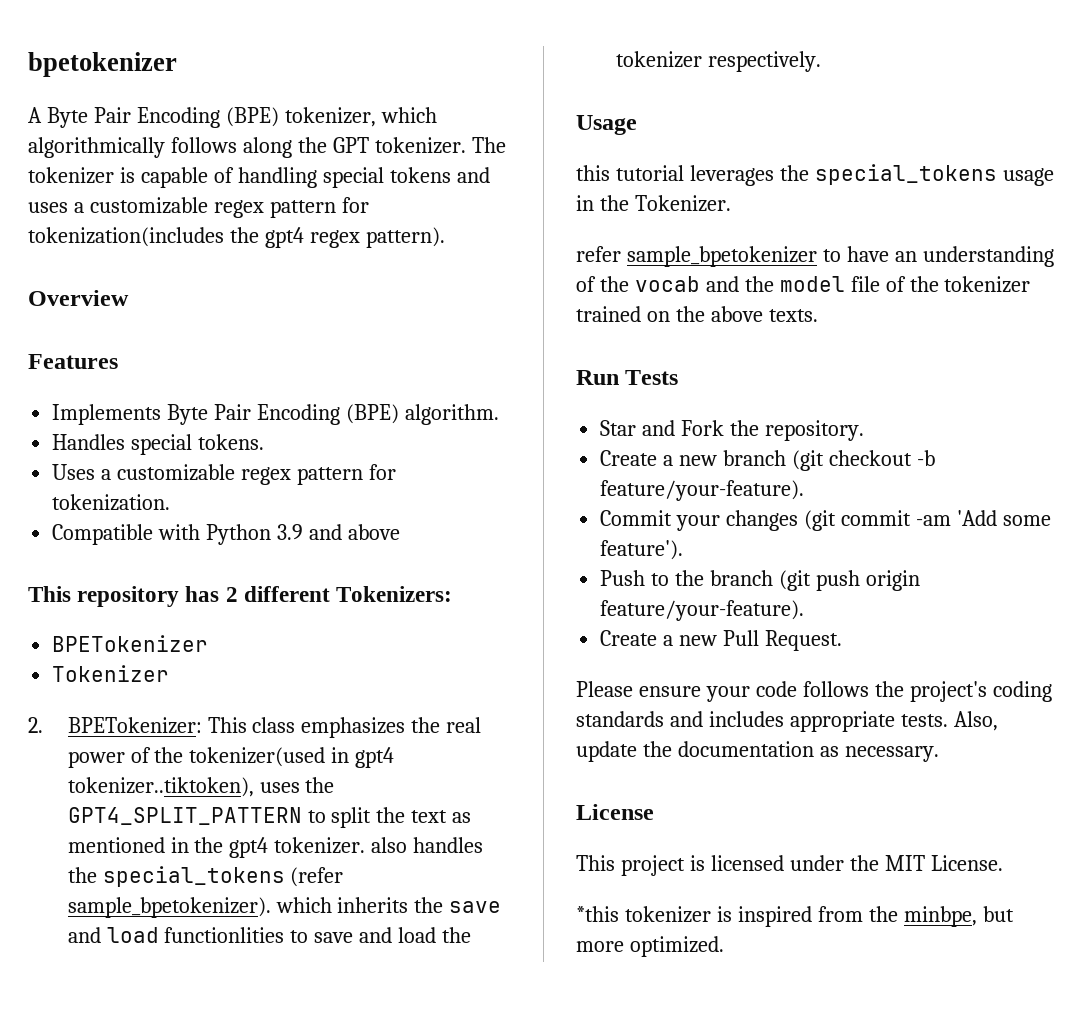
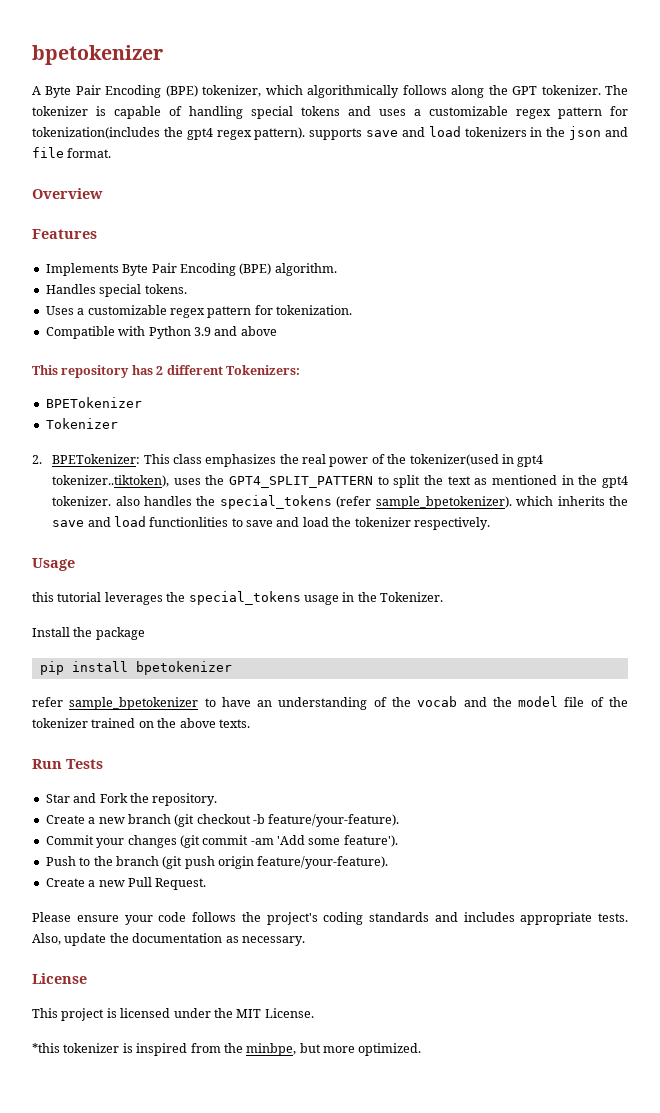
(445, 237) none -> [309,126,628,140] [32,147,112,158] supports save and load tokenizers in the json and file format.
(731, 203) none -> [32,627,145,640] [39,661,232,675] // Install the package // pip install bpetokenizer

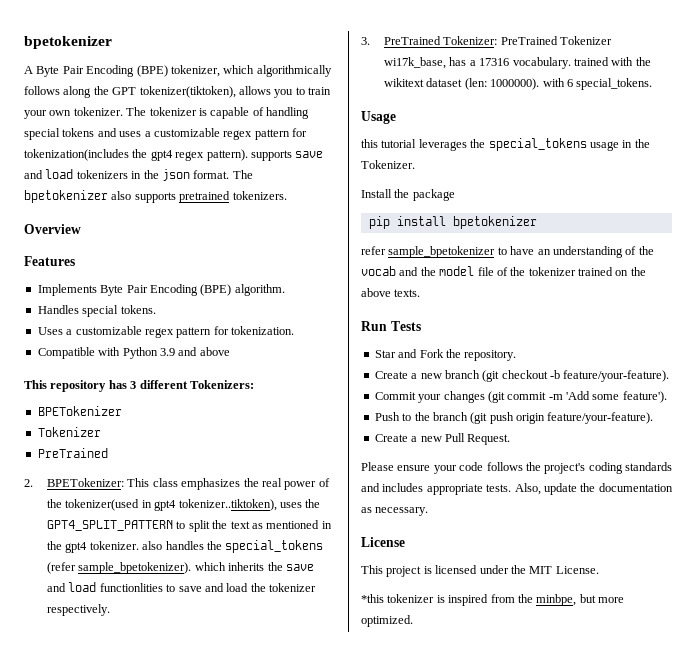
(538, 90) none -> [139,86,331,98] [24,110,72,119] tokenizer(tiktoken), allows you to train your own
[605,127,628,137] [32,147,64,158] and file -> (190, 175) none
(112, 153) none -> [232,170,253,179] [24,190,287,203] The bpetokenizer also supports pretrained tokenizers.
[156,366,164,375] 2 -> [130,381,137,389] 3
(118, 423) none -> [37,448,108,458] // PreTrained
(490, 523) none -> [361,36,613,45] [384,57,651,69] [384,78,653,90] // 3. PreTrained Tokenizer: PreTrained Tokenizer wi17k_base, has a 17316 vocabulary. trained with the wikitext dataset (len: 1000000). with 6 special_tokens.
[250,838,274,845] -am -> [548,394,563,400] -m

